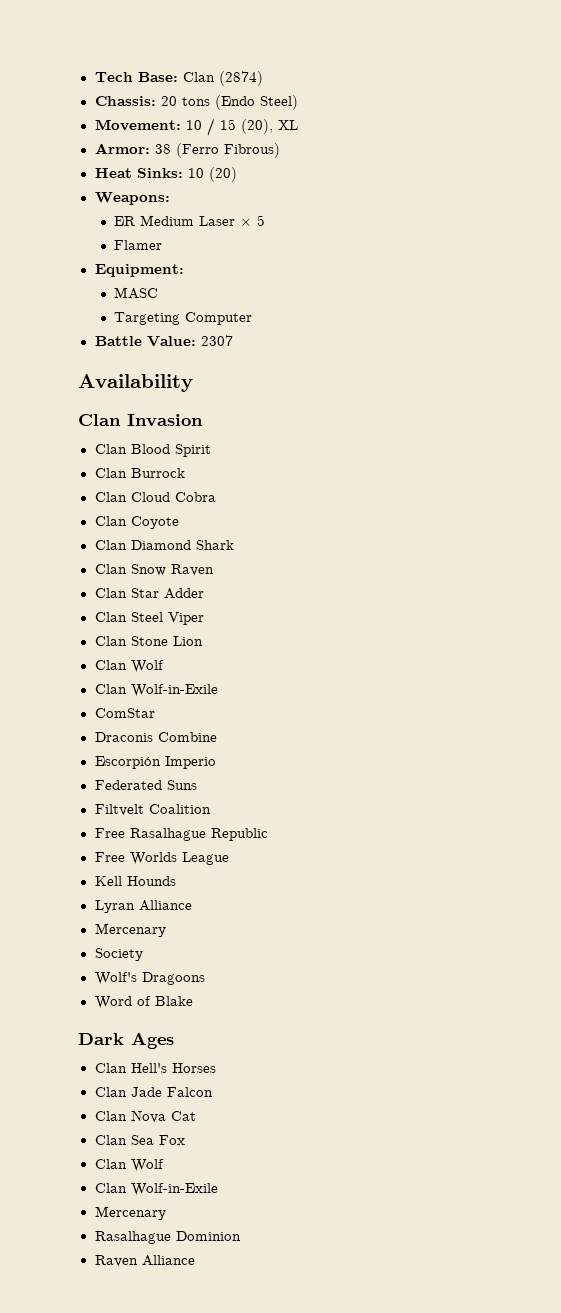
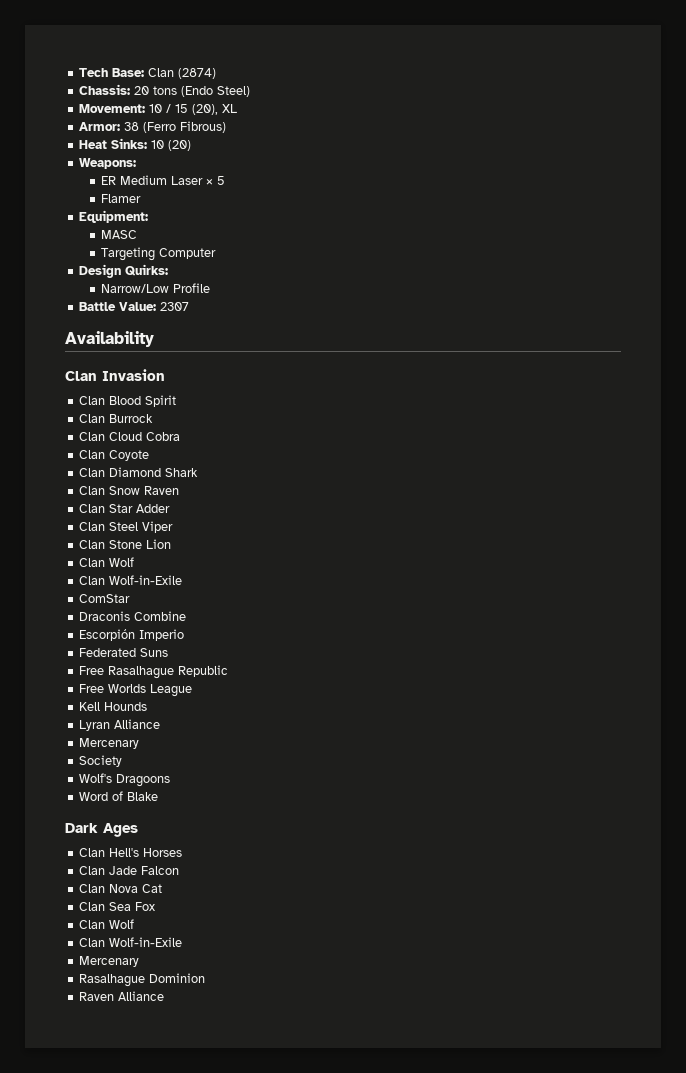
(253, 318) none -> [79,264,169,278] [101,283,211,293] // Design Quirks: // Narrow/Low Profile
[94,804,211,816] // Filtvelt Coalition -> (169, 652) none

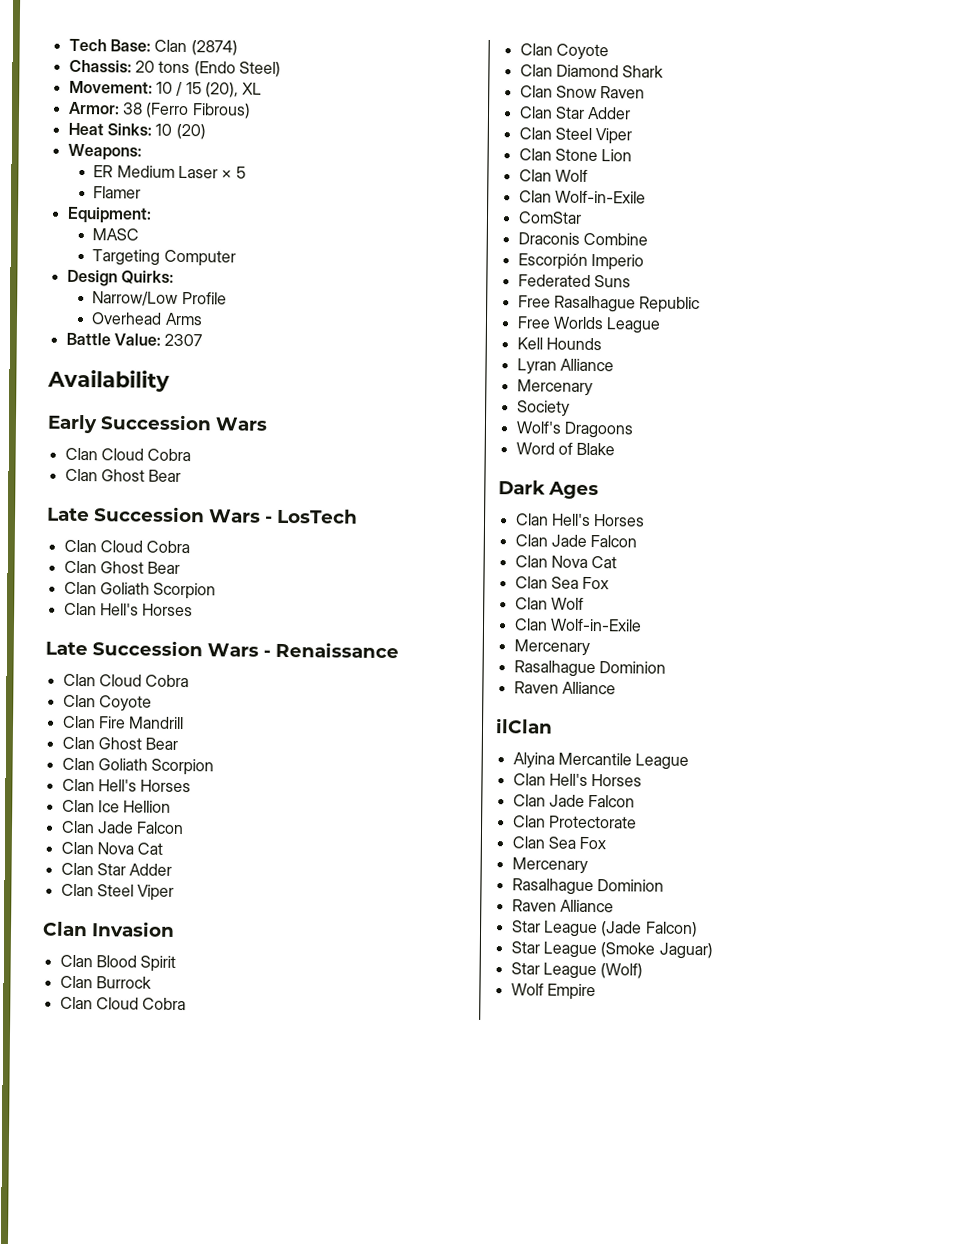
(211, 288) none -> [91,312,203,326] // Overhead Arms
(154, 339) none -> [47,414,268,434] [64,447,192,462] [64,468,182,483] [47,506,358,524] [63,539,191,554] [63,560,181,574] [63,581,217,600] [63,602,194,617] [45,640,399,659] [62,673,190,688] [62,694,152,712] [61,715,185,730] [61,736,179,750] [61,757,215,776] [61,778,192,793] [61,799,172,813] [60,820,185,835] [60,841,164,855] [60,862,173,876] [60,883,175,901] // Early Succession Wars // Clan Cloud Cobra // Clan Ghost Bear // Late Succession Wars - LosTech // Clan Cloud Cobra // Clan Ghost Bear // Clan Goliath Scorpion // Clan Hell's Horses // Late Succession Wars - Renaissance // Clan Cloud Cobra // Clan Coyote // Clan Fire Mandrill // Clan Ghost Bear // Clan Goliath Scorpion // Clan Hell's Horses // Clan Ice Hellion // Clan Jade Falcon // Clan Nova Cat // Clan Star Adder // Clan Steel Viper
(165, 996) none -> [495,718,553,734] [512,752,690,770] [512,773,643,787] [512,794,636,808] [512,815,637,829] [511,836,607,850] [511,857,588,874] [511,878,664,896] [511,899,614,913] [511,920,698,938] [510,941,713,960] [510,962,644,980] [510,983,596,1001] // ilClan // Alyina Mercantile League // Clan Hell's Horses // Clan Jade Falcon // Clan Protectorate // Clan Sea Fox // Mercenary // Rasalhague Dominion // Raven Alliance // Star League (Jade Falcon) // Star League (Smoke Jaguar) // Star League (Wolf) // Wolf Empire

